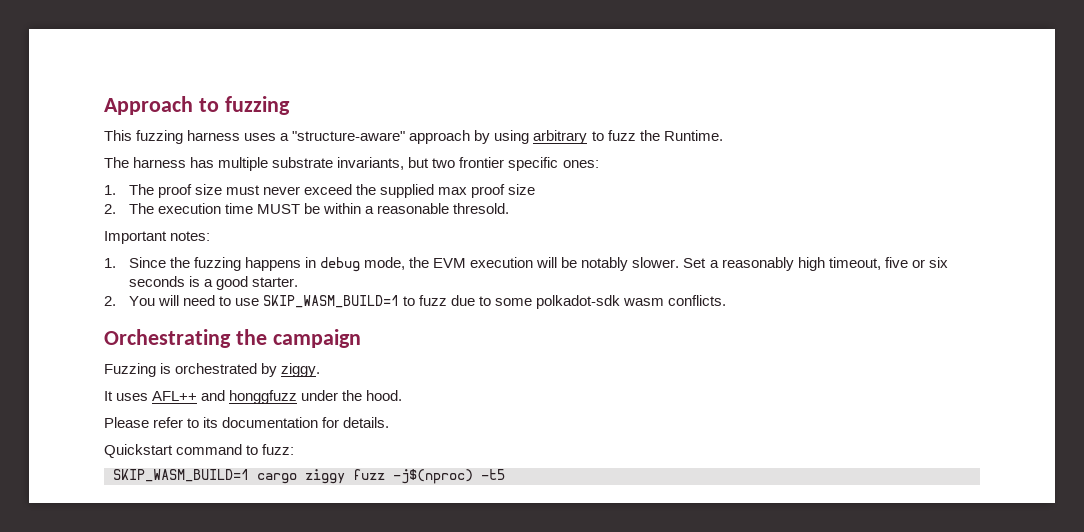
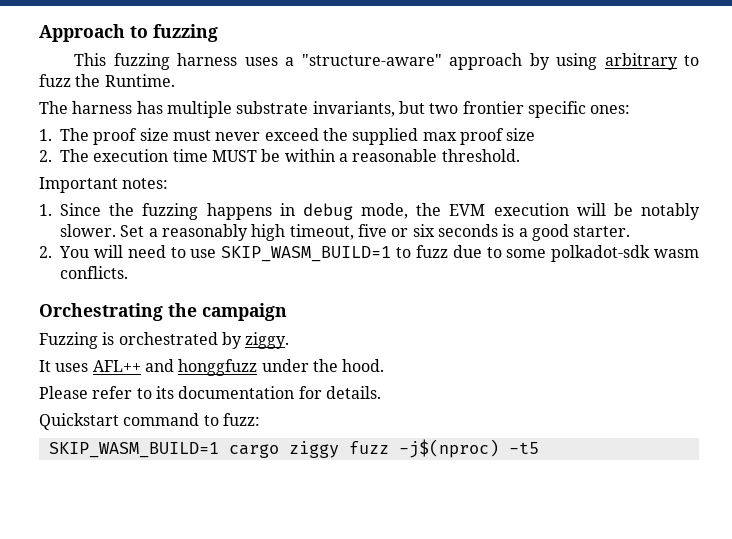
[453,203,510,214] thresold. -> [441,149,520,162] threshold.

